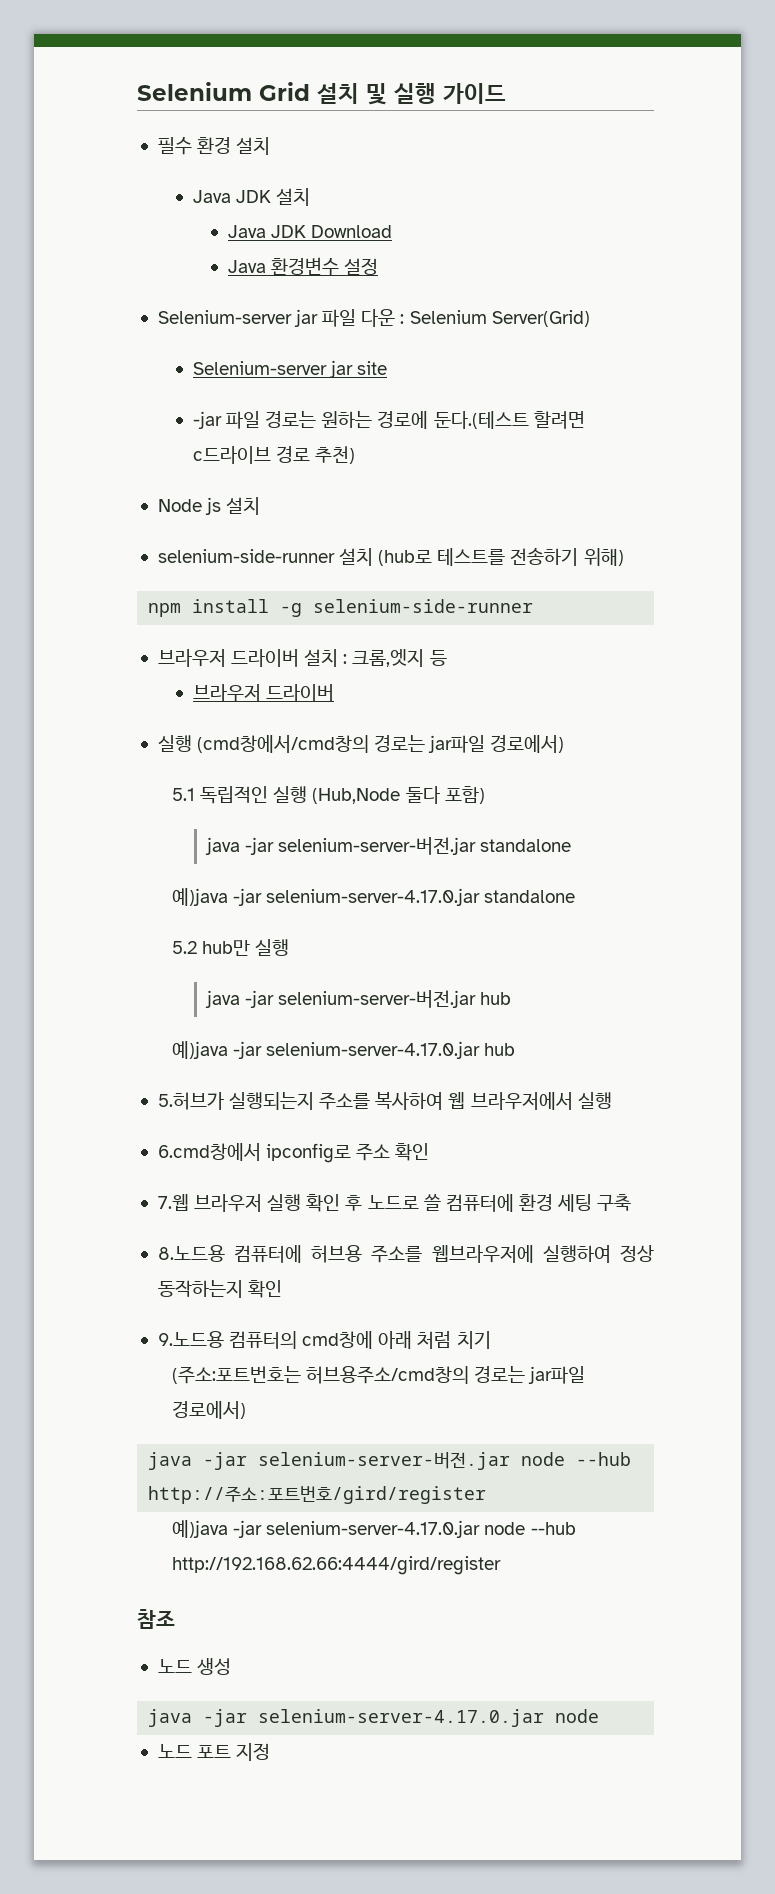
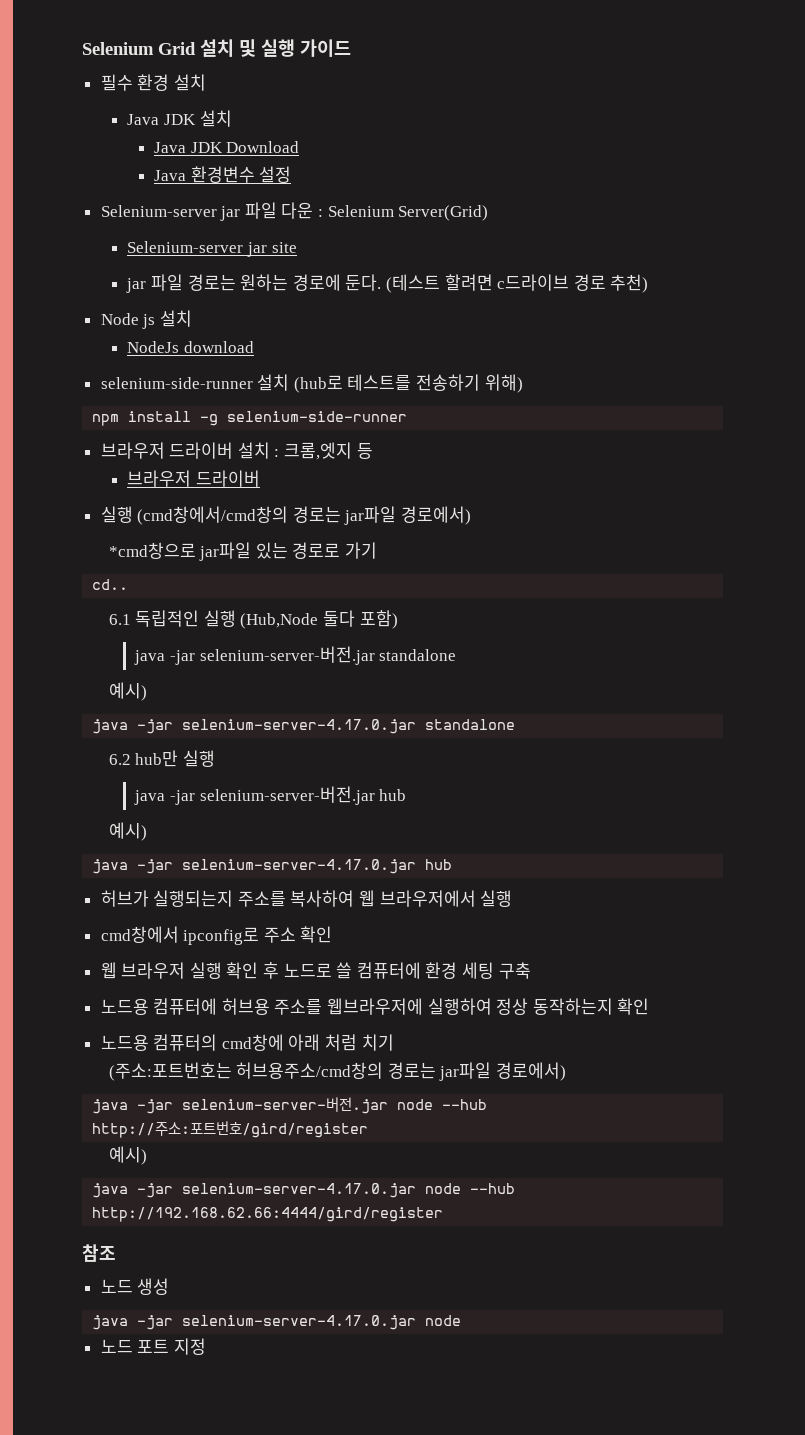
[192,411,222,429] -jar -> [126,278,147,293] jar
[433,411,529,429] 둔다.(테스트 -> [345,274,440,293] 둔다. (테스트
(261, 506) none -> [127,341,254,353] // NodeJs download
[172,788,196,801] 5.1 -> [108,542,378,561] [92,579,129,590] [108,614,131,625] *cmd창으로 jar파일 있는 경로로 가기 // cd.. // 6.1
[172,888,229,906] 예)java -> [108,682,147,701] [92,719,129,734] 예시) // java
[172,941,198,954] 5.2 -> [108,754,131,765] 6.2
[172,1041,229,1059] 예)java -> [108,822,147,841] [92,859,129,874] 예시) // java
[157,1092,224,1110] 5.허브가 -> [100,890,149,907] 허브가
[157,1143,261,1161] 6.cmd창에서 -> [100,926,179,943] cmd창에서
[157,1194,189,1211] 7.웹 -> [100,962,117,979] 웹
[157,1245,225,1262] 8.노드용 -> [100,998,149,1015] 노드용
[157,1331,224,1348] 9.노드용 -> [100,1034,149,1051] 노드용
[172,1520,229,1538] 예)java -> [108,1146,147,1165] [92,1183,129,1198] 예시) // java

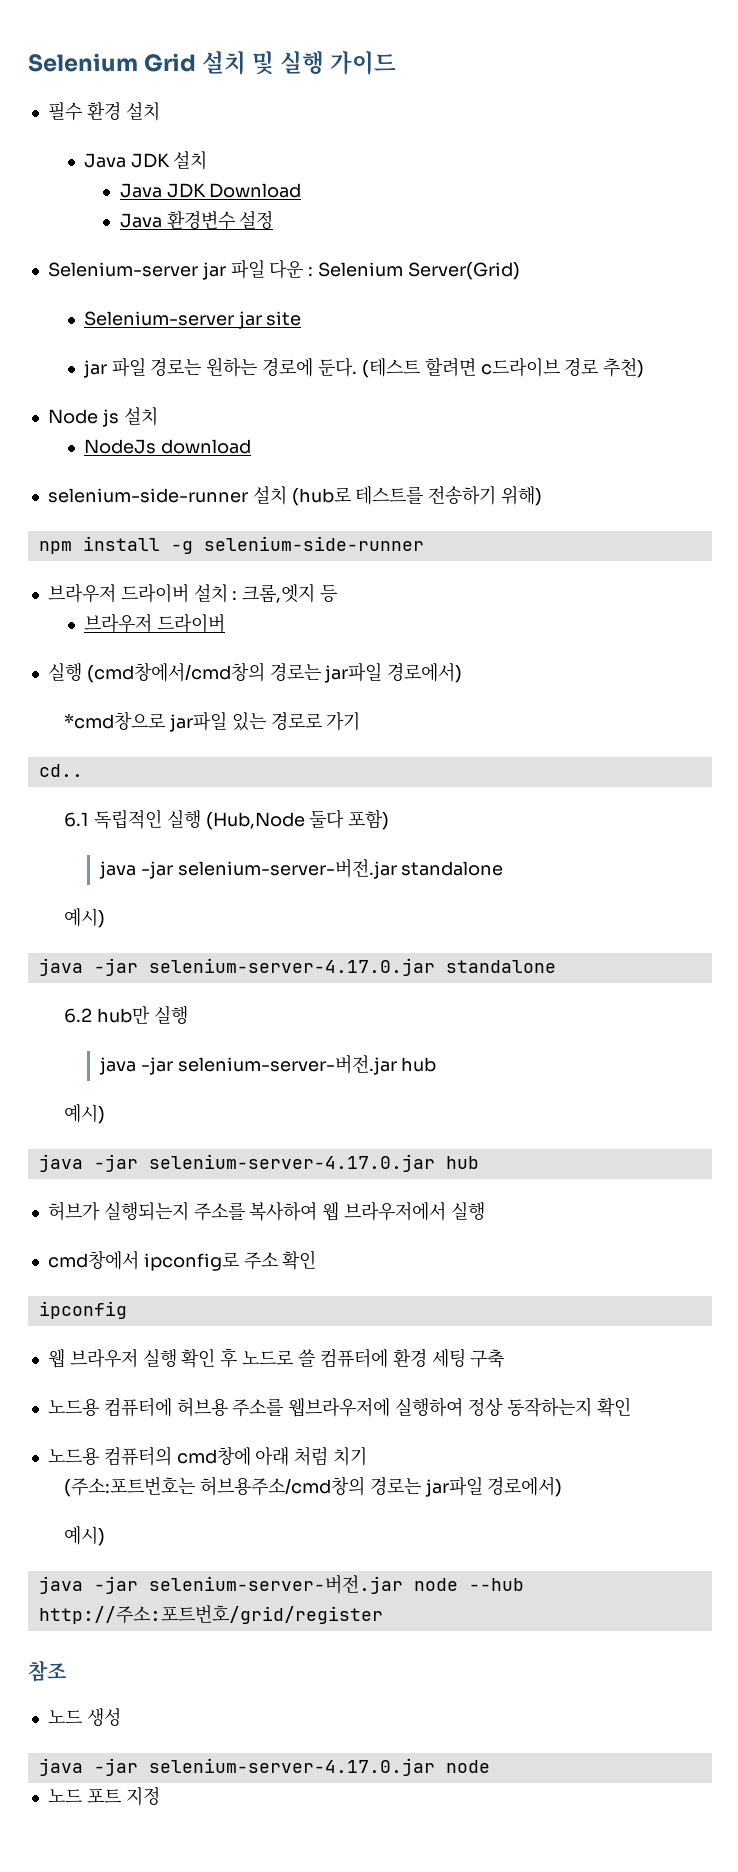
(333, 934) none -> [38,1301,127,1319] // ipconfig
(567, 1071) none -> [63,1526,105,1546] // 예시)
[92,1121,369,1138] [108,1146,147,1165] [92,1183,516,1198] [92,1207,444,1222] http://주소:포트번호/gird/register // 예시) // java -jar selenium-server-4.17.0.jar node --hub http://192.168.62.66:4444/gird/register -> [38,1605,383,1624] http://주소:포트번호/grid/register

